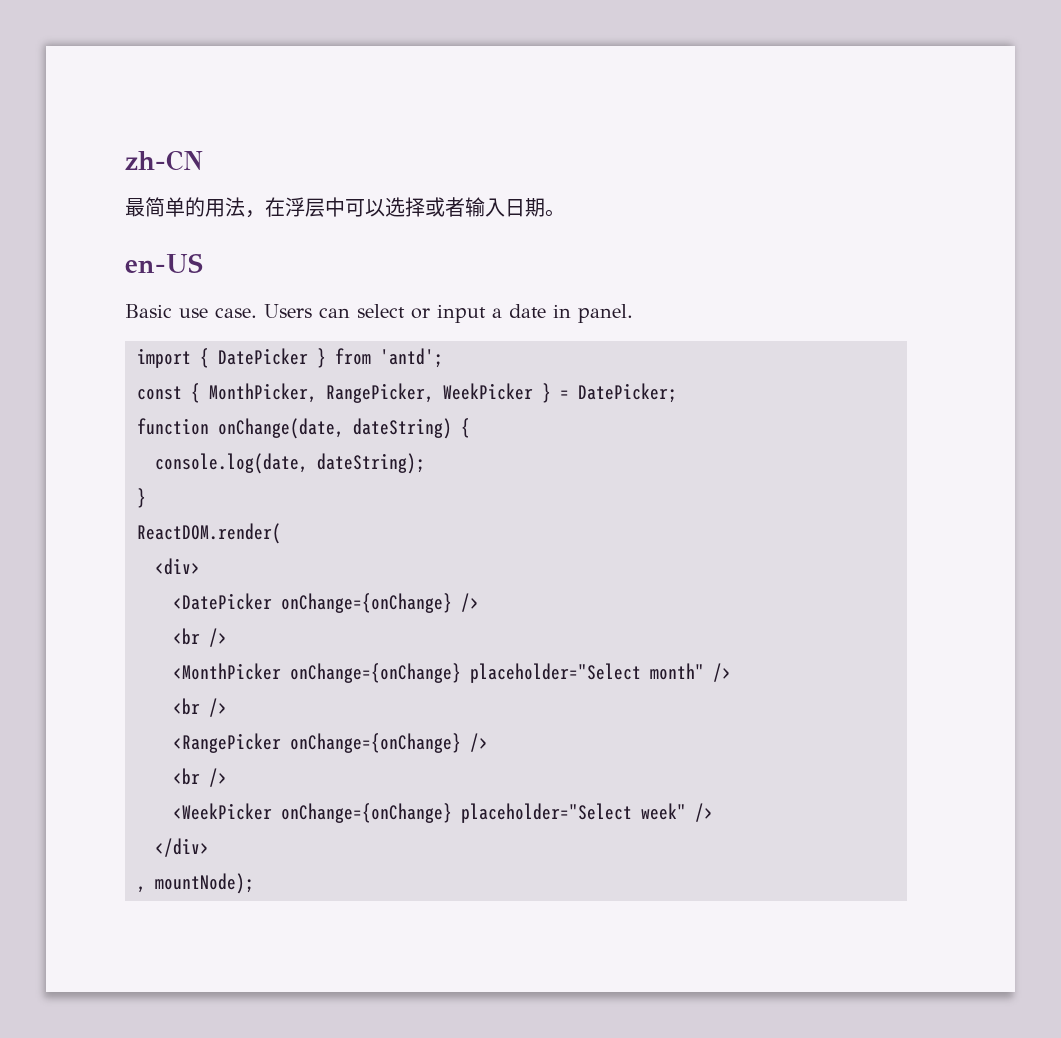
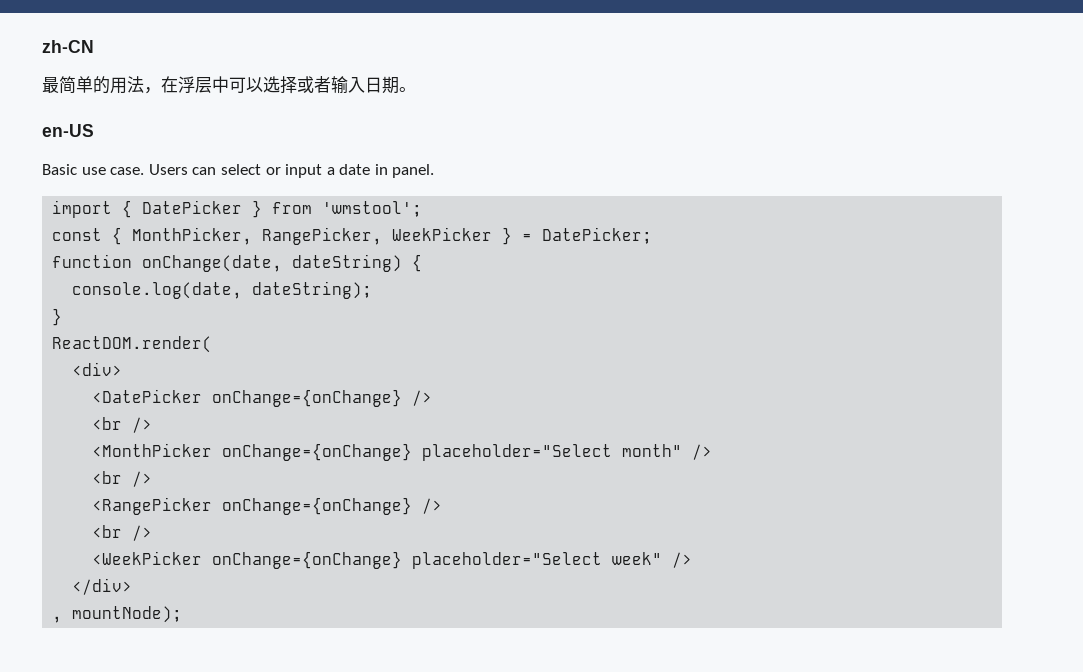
[380,348,443,368] 'antd'; -> [322,201,423,217] 'wmstool';

